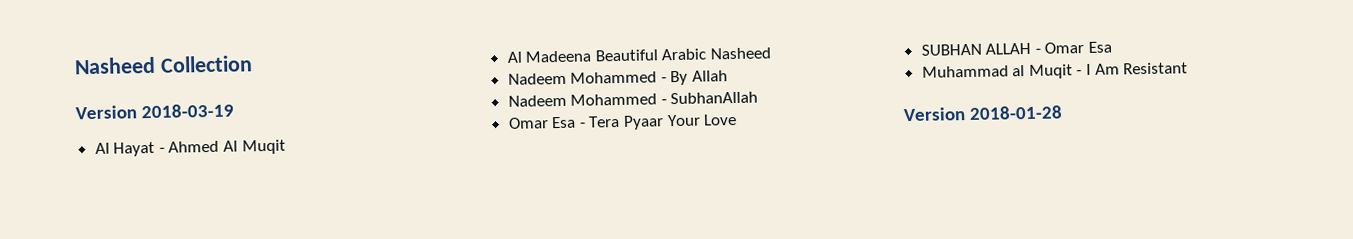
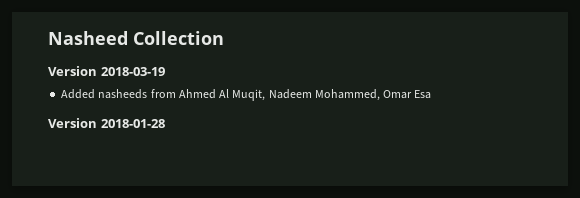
[94,139,286,157] [506,47,772,63] [507,70,729,86] [507,91,759,107] [507,113,738,130] [920,41,1113,56] [921,62,1189,79] Al Hayat - Ahmed Al Muqit // Al Madeena Beautiful Arabic Nasheed // Nadeem Mohammed - By Allah // Nadeem Mohammed - SubhanAllah // Omar Esa - Tera Pyaar Your Love // SUBHAN ALLAH - Omar Esa // Muhammad al Muqit - I Am Resistant -> [61,89,432,101] Added nasheeds from Ahmed Al Muqit, Nadeem Mohammed, Omar Esa

